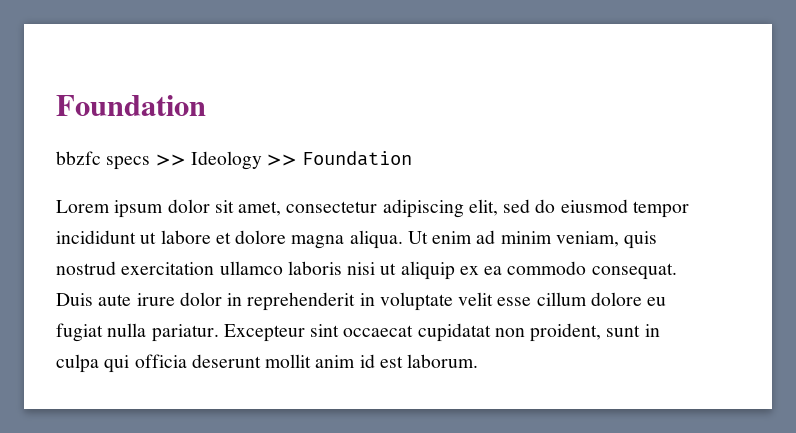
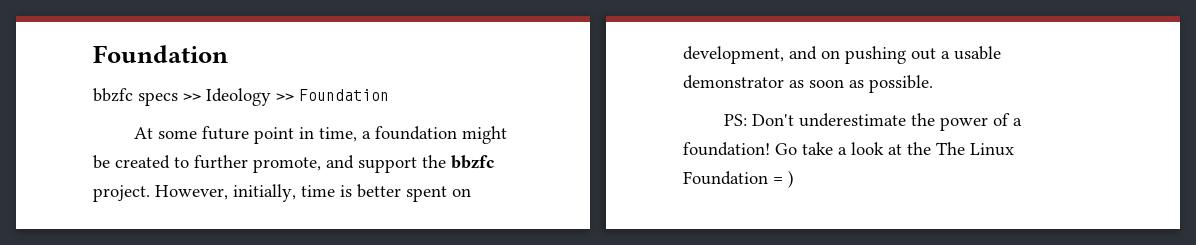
[56,199,689,218] [56,230,658,249] [56,261,677,280] [56,292,667,311] [56,323,660,342] [56,354,479,373] Lorem ipsum dolor sit amet, consectetur adipiscing elit, sed do eiusmod tempor incididunt ut labore et dolore magna aliqua. Ut enim ad minim veniam, quis nostrud exercitation ullamco laboris nisi ut aliquip ex ea commodo consequat. Duis aute irure dolor in reprehenderit in voluptate velit esse cillum dolore eu fugiat nulla pariatur. Excepteur sint occaecat cupidatat non proident, sunt in culpa qui officia deserunt mollit anim id est laborum. -> [133,126,507,144] [93,155,494,173] [93,184,471,202] [683,46,1001,64] [683,75,933,93] [723,113,1022,131] [683,142,1014,156] [683,170,794,188] At some future point in time, a foundation might be created to further promote, and support the bbzfc project. However, initially, time is better spent on development, and on pushing out a usable demonstrator as soon as possible. // PS: Don't underestimate the power of a foundation! Go take a look at the The Linux Foundation = )

